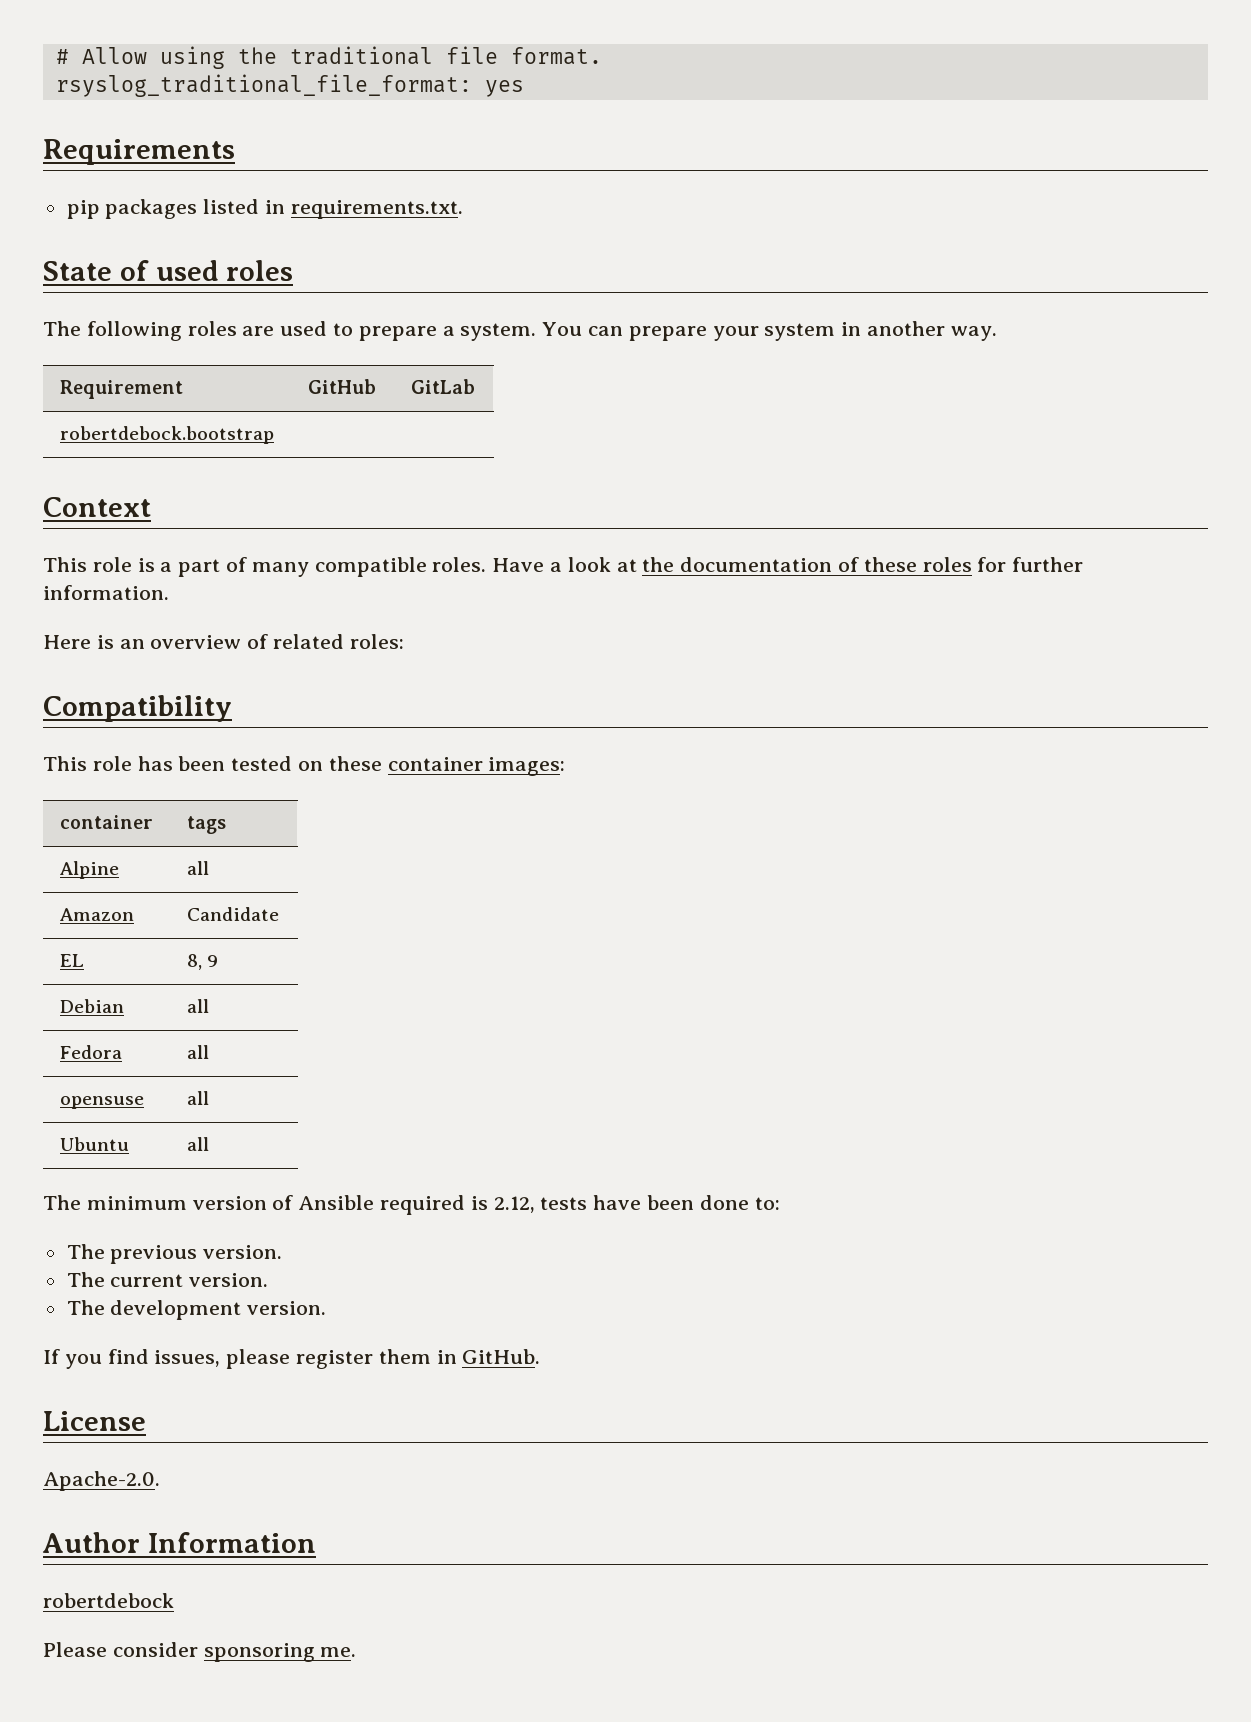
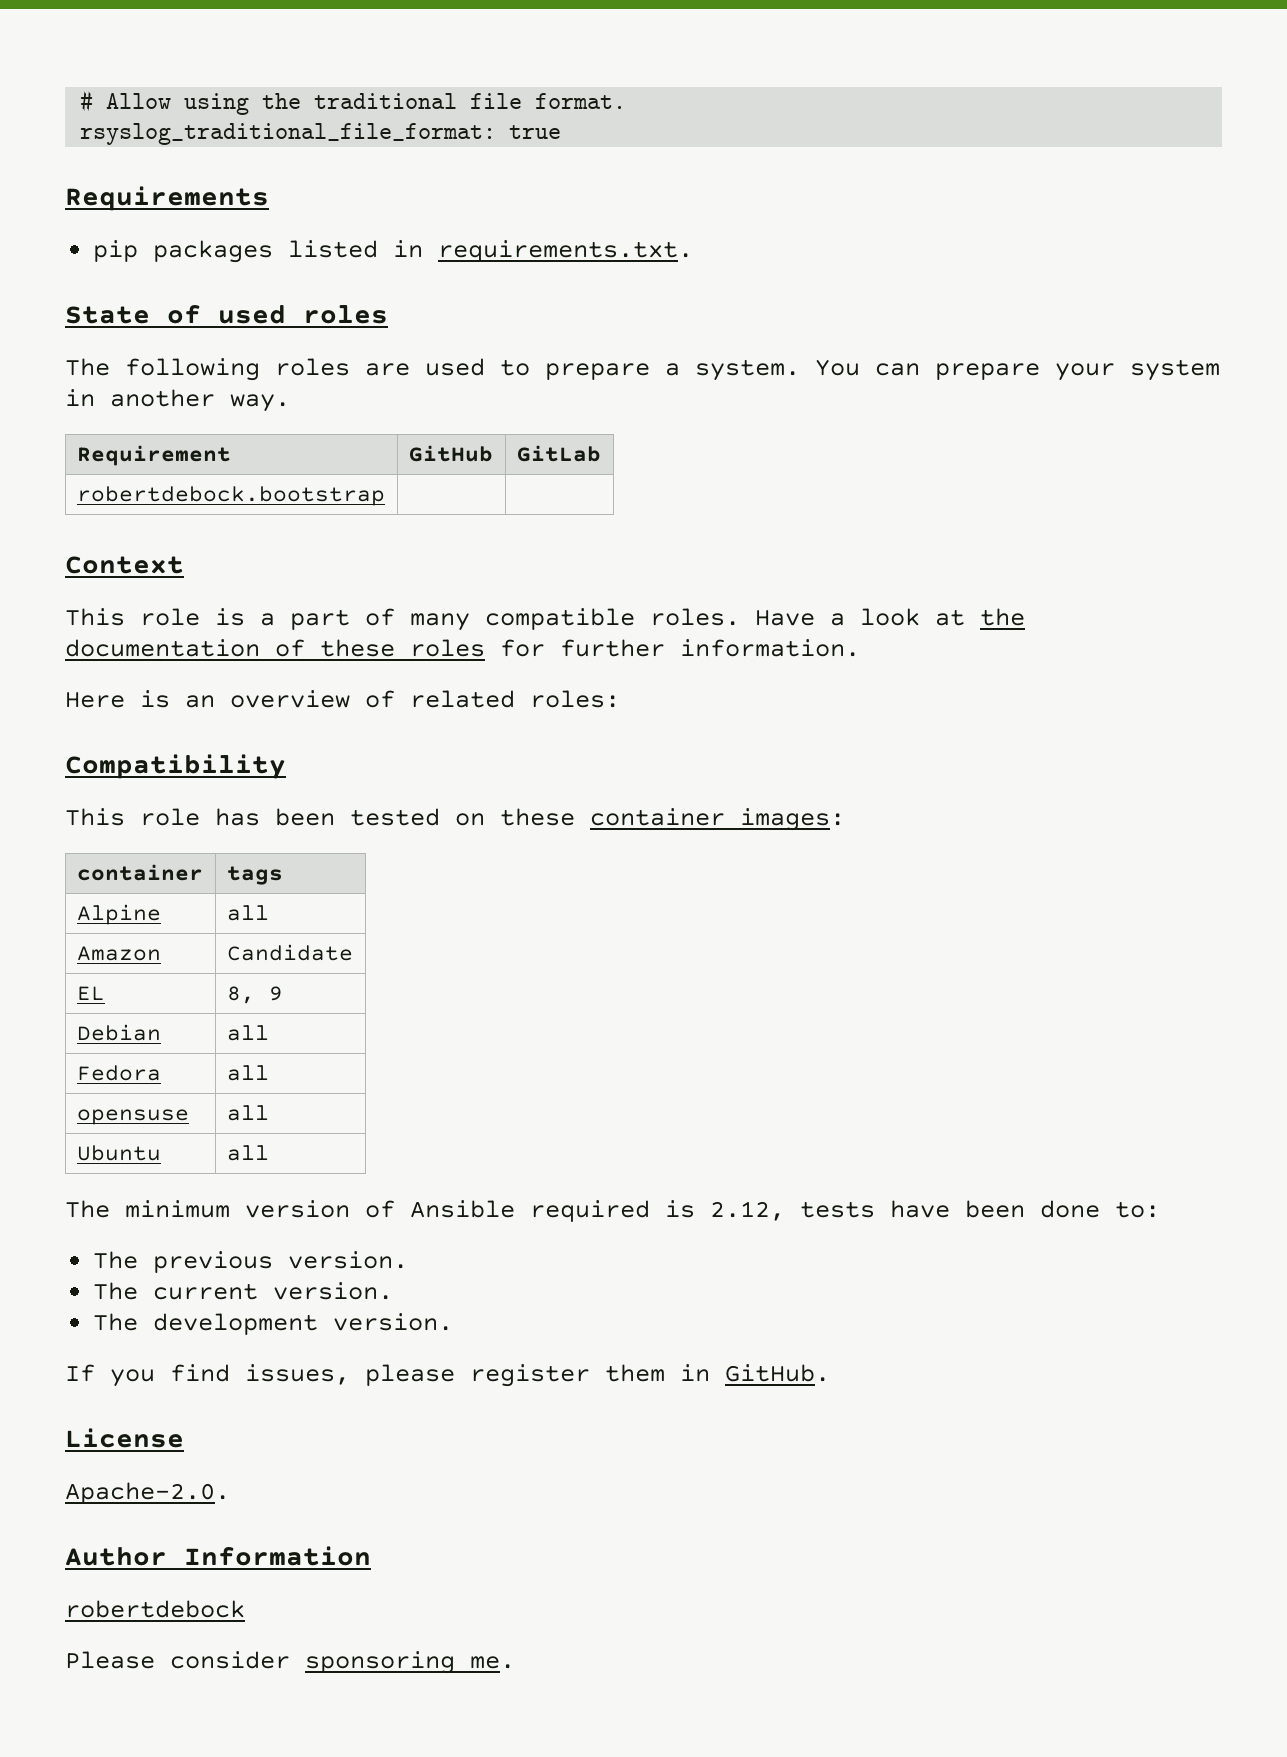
[484,80,524,97] yes -> [509,125,562,139] true

